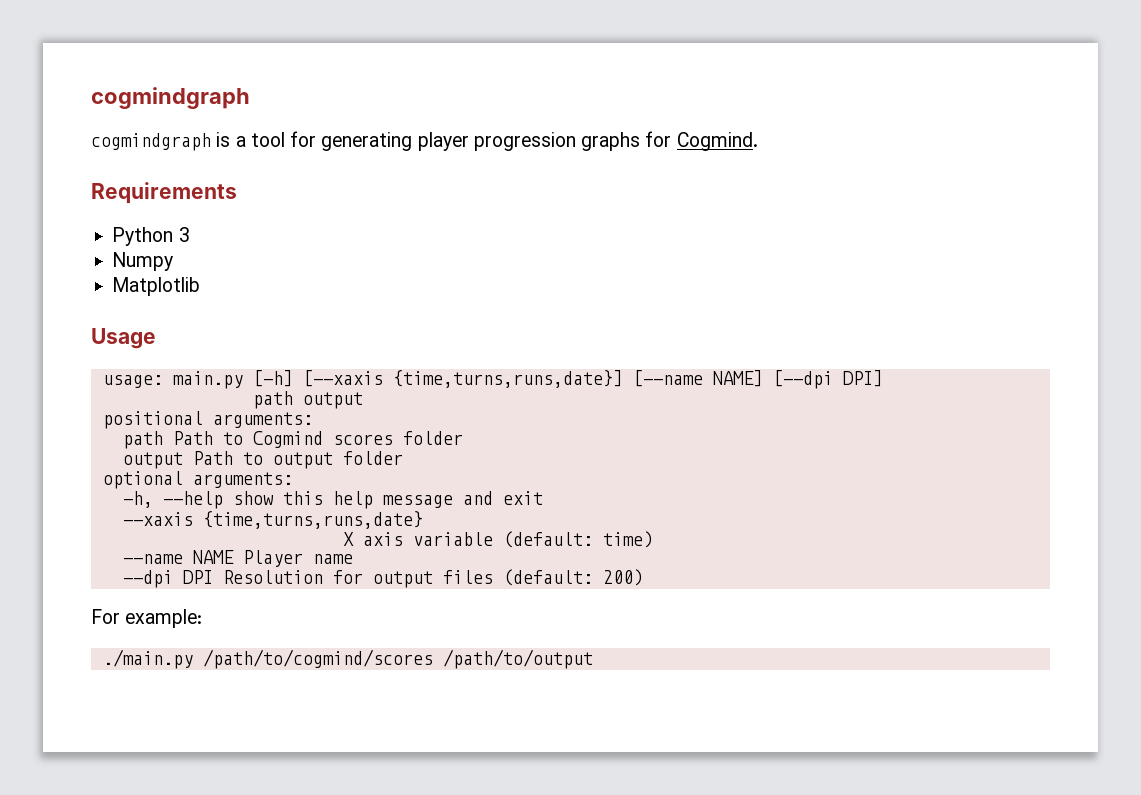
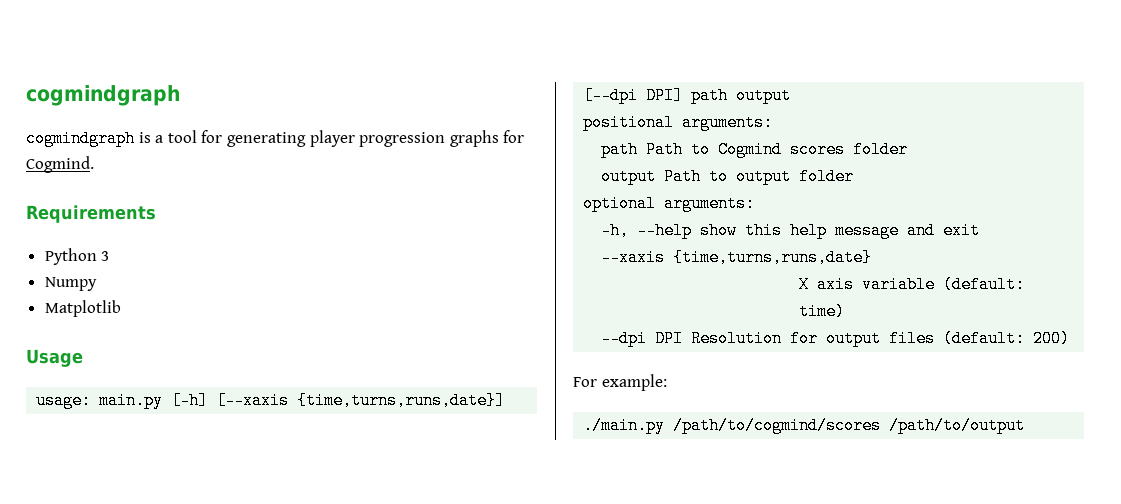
[632,370,763,387] [--name NAME] -> (506, 400) none
(883, 378) // -> (684, 95) none
[122,550,353,567] // --name NAME Player name -> (846, 311) none

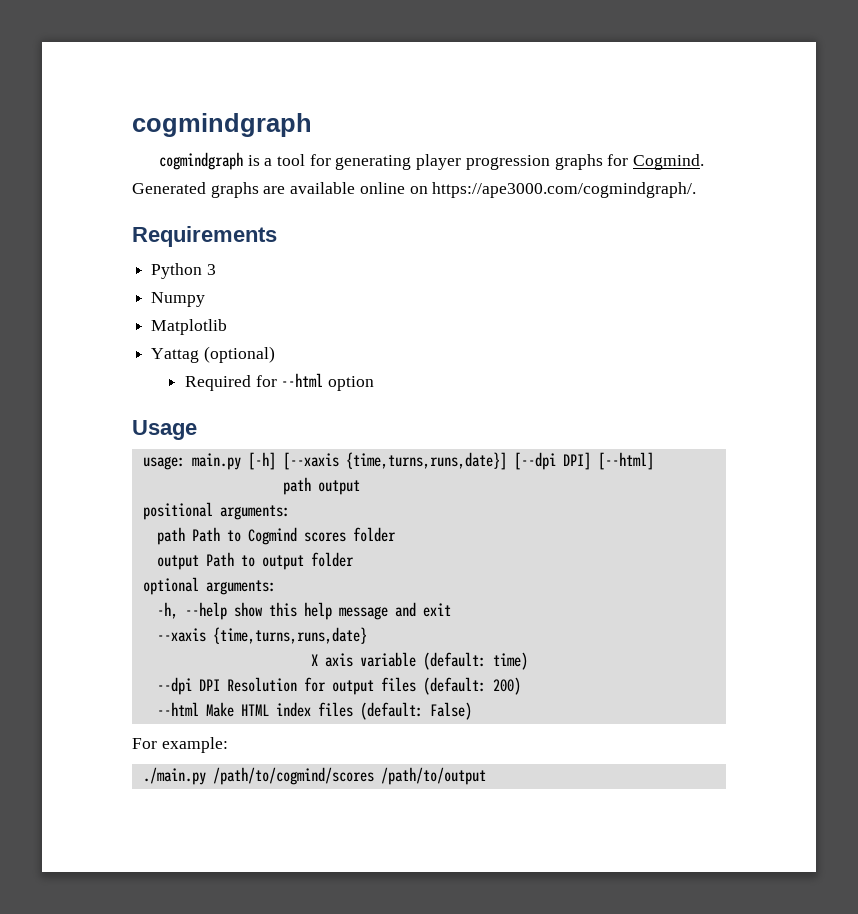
(94, 164) none -> [132,182,697,198] Generated graphs are available online on https://ape3000.com/cogmindgraph/.
(121, 308) none -> [151,346,275,363] [184,373,375,391] // Yattag (optional) // Required for --html option
(684, 95) none -> [597,452,654,470] [--html] //
(1071, 338) none -> [156,702,472,720] // --html Make HTML index files (default: False)

